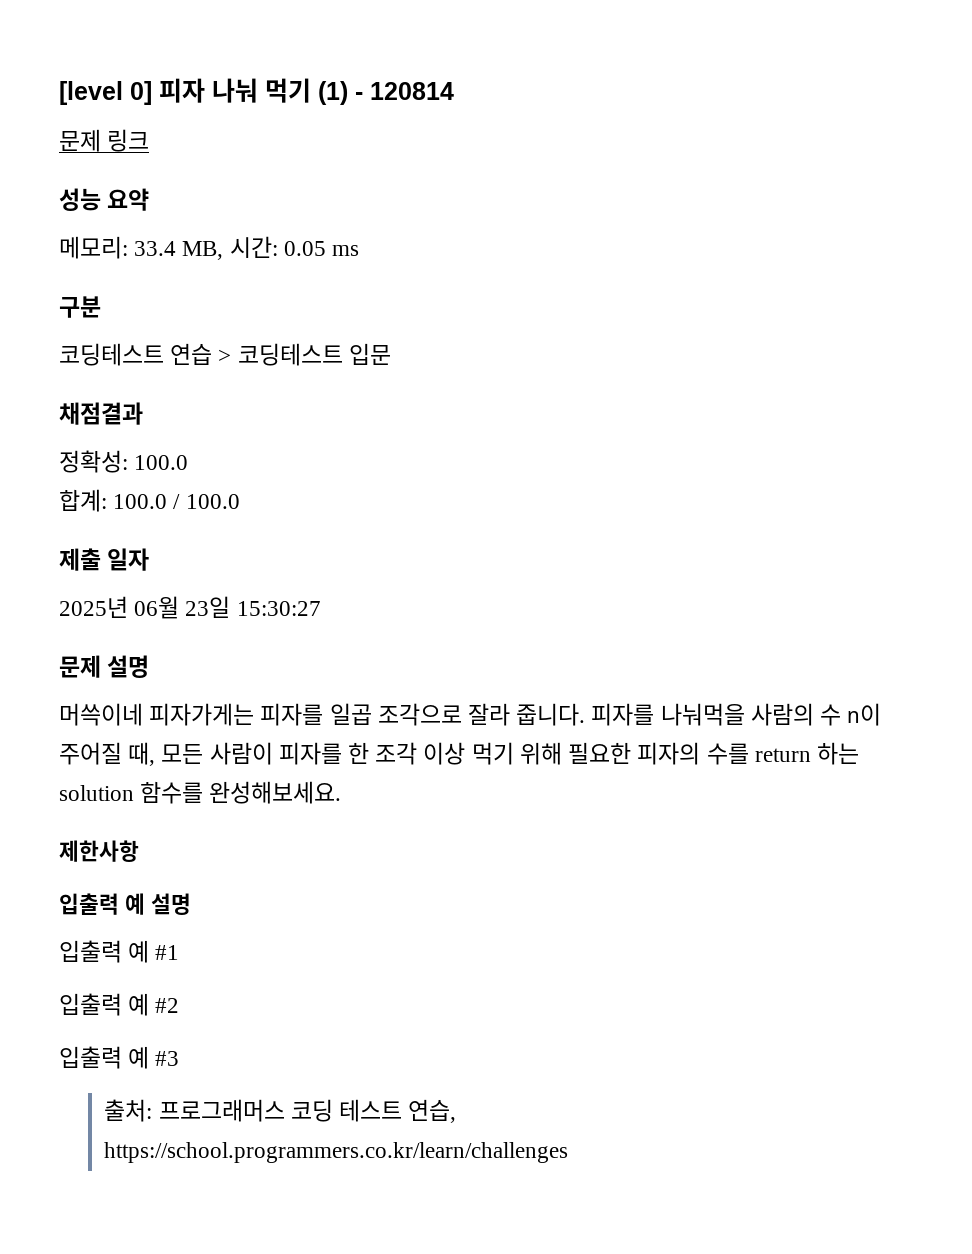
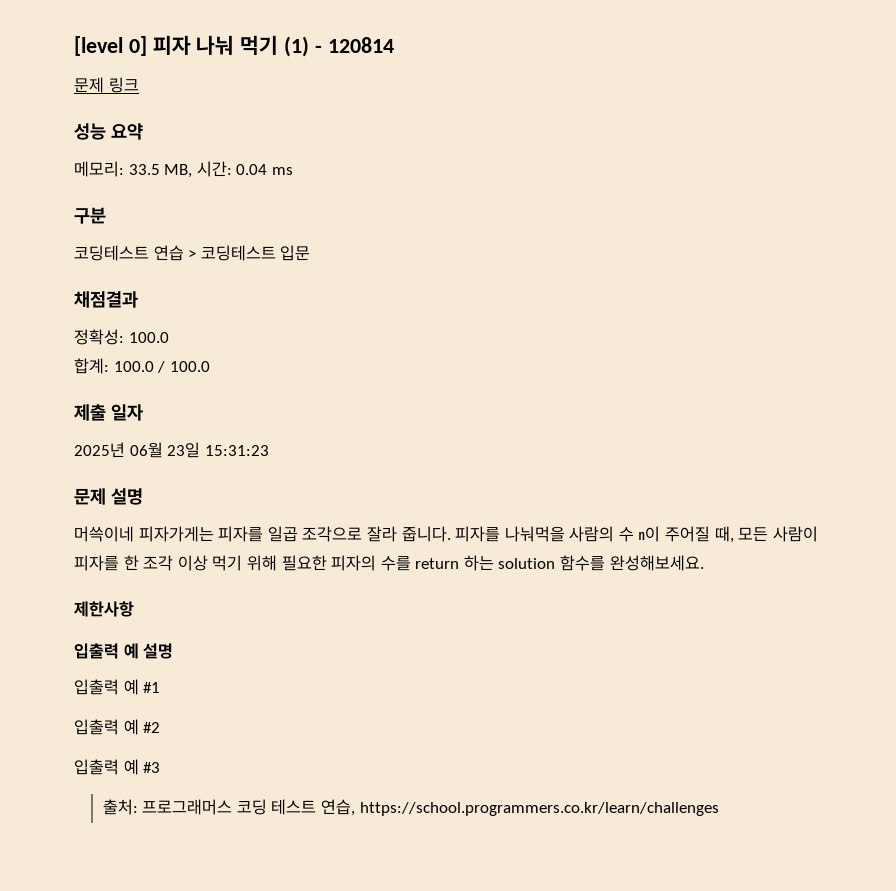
[134,241,177,256] 33.4 -> [128,164,160,175] 33.5
[283,241,326,256] 0.05 -> [236,164,268,175] 0.04
[236,601,321,616] 15:30:27 -> [204,445,269,456] 15:31:23

